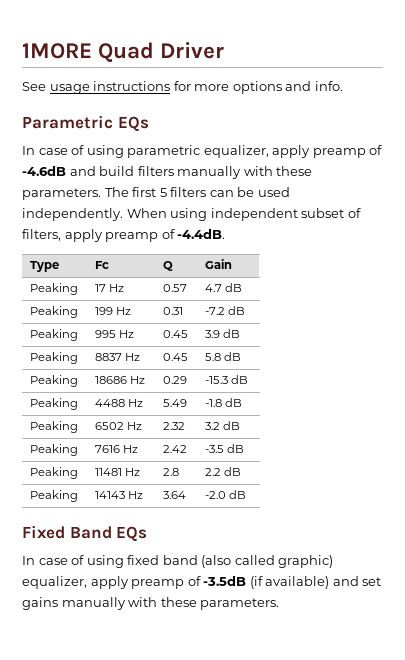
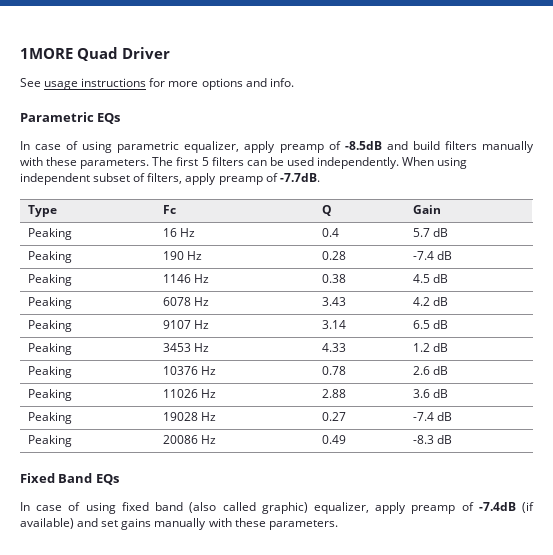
[22,166,66,176] -4.6dB -> [344,141,382,150] -8.5dB
[177,229,226,239] -4.4dB. -> [279,173,320,182] -7.7dB.
[95,284,125,292] [163,284,188,292] [205,283,243,292] [30,306,79,318] [95,307,132,315] [163,307,184,315] [205,306,246,315] [30,329,79,341] [95,330,135,338] [163,330,189,338] [205,329,241,338] [30,352,79,364] [95,353,141,361] [163,353,189,361] [205,352,242,361] [30,375,79,387] [95,376,146,384] [163,376,188,384] [205,375,249,384] [30,398,79,410] [95,399,144,407] [163,399,188,407] [205,398,243,407] [30,421,79,433] [95,422,143,430] [163,422,186,430] [205,421,241,430] [30,444,79,456] [95,445,139,453] [163,445,188,453] [205,444,245,453] [30,467,79,479] [95,468,141,476] [163,468,180,476] [205,467,242,476] [30,490,79,502] [95,491,144,499] [163,491,187,499] [205,491,227,499] 17 Hz | 0.57 | 4.7 dB // Peaking | 199 Hz | 0.31 | -7.2 dB // Peaking | 995 Hz | 0.45 | 3.9 dB // Peaking | 8837 Hz | 0.45 | 5.8 dB // Peaking | 18686 Hz | 0.29 | -15.3 dB // Peaking | 4488 Hz | 5.49 | -1.8 dB // Peaking | 6502 Hz | 2.32 | 3.2 dB // Peaking | 7616 Hz | 2.42 | -3.5 dB // Peaking | 11481 Hz | 2.8 | 2.2 dB // Peaking | 14143 Hz | 3.64 | -2.0 -> [162,228,195,237] [321,228,339,237] [412,228,448,237] [27,251,72,263] [162,251,202,260] [321,251,346,260] [412,251,452,260] [27,274,72,286] [162,274,209,283] [321,274,346,283] [412,274,448,283] [27,297,72,309] [162,297,209,306] [321,297,346,306] [412,297,448,306] [27,320,72,332] [162,320,209,329] [321,320,346,329] [412,320,448,329] [27,343,72,355] [162,343,209,352] [321,343,346,352] [412,343,448,352] [27,366,72,378] [162,366,216,375] [321,366,346,375] [412,366,448,375] [27,389,72,401] [162,389,216,398] [321,389,346,398] [412,389,448,398] [27,412,72,424] [162,412,216,421] [321,412,346,421] [412,412,452,421] [27,435,72,447] [162,435,216,444] [321,435,346,444] [412,435,434,444] 16 Hz | 0.4 | 5.7 dB // Peaking | 190 Hz | 0.28 | -7.4 dB // Peaking | 1146 Hz | 0.38 | 4.5 dB // Peaking | 6078 Hz | 3.43 | 4.2 dB // Peaking | 9107 Hz | 3.14 | 6.5 dB // Peaking | 3453 Hz | 4.33 | 1.2 dB // Peaking | 10376 Hz | 0.78 | 2.6 dB // Peaking | 11026 Hz | 2.88 | 3.6 dB // Peaking | 19028 Hz | 0.27 | -7.4 dB // Peaking | 20086 Hz | 0.49 | -8.3
[203,576,247,586] -3.5dB -> [478,502,516,511] -7.4dB

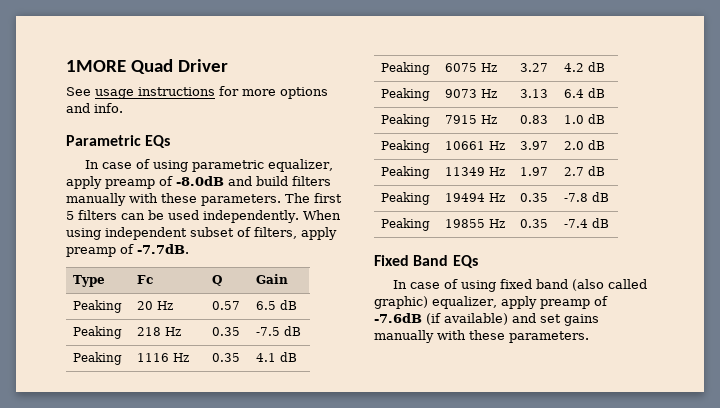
[344,141,382,150] -8.5dB -> [176,176,224,186] -8.0dB
[162,228,195,237] [321,228,339,237] [412,228,448,237] [27,251,72,263] [162,251,202,260] [321,251,346,260] [412,251,452,260] [27,274,72,286] [162,274,209,283] [321,274,346,283] [412,274,448,283] [27,297,72,309] [162,297,209,306] [321,297,346,306] 16 Hz | 0.4 | 5.7 dB // Peaking | 190 Hz | 0.28 | -7.4 dB // Peaking | 1146 Hz | 0.38 | 4.5 dB // Peaking | 6078 Hz | 3.43 -> [137,301,174,310] [212,301,241,310] [256,300,298,310] [73,326,123,339] [137,327,182,336] [212,327,241,336] [256,326,302,336] [73,352,123,365] [137,353,190,362] [212,353,241,362] [256,352,298,362] [381,62,431,75] [445,63,498,72] [520,63,549,72] 20 Hz | 0.57 | 6.5 dB // Peaking | 218 Hz | 0.35 | -7.5 dB // Peaking | 1116 Hz | 0.35 | 4.1 dB // Peaking | 6075 Hz | 3.27
[162,320,209,329] [321,320,346,329] [412,320,448,329] [27,343,72,355] [162,343,209,352] [321,343,346,352] [412,343,448,352] [27,366,72,378] [162,366,216,375] [321,366,346,375] [412,366,448,375] [27,389,72,401] [162,389,216,398] [321,389,346,398] [412,389,448,398] [27,412,72,424] [162,412,216,421] [321,412,346,421] [412,412,452,421] [27,435,72,447] [162,435,216,444] [321,435,346,444] [412,435,434,444] 9107 Hz | 3.14 | 6.5 dB // Peaking | 3453 Hz | 4.33 | 1.2 dB // Peaking | 10376 Hz | 0.78 | 2.6 dB // Peaking | 11026 Hz | 2.88 | 3.6 dB // Peaking | 19028 Hz | 0.27 | -7.4 dB // Peaking | 20086 Hz | 0.49 | -8.3 -> [445,89,498,98] [520,89,549,98] [564,88,606,98] [381,114,431,127] [445,115,498,124] [520,115,549,124] [564,114,606,124] [381,140,431,153] [445,141,506,150] [520,141,549,150] [564,140,606,150] [381,166,431,179] [445,167,506,176] [520,167,549,176] [564,166,606,176] [381,192,431,205] [445,193,506,202] [520,193,549,202] [564,192,610,202] [381,218,431,231] [445,219,506,228] [520,219,549,228] [564,219,589,228] 9073 Hz | 3.13 | 6.4 dB // Peaking | 7915 Hz | 0.83 | 1.0 dB // Peaking | 10661 Hz | 3.97 | 2.0 dB // Peaking | 11349 Hz | 1.97 | 2.7 dB // Peaking | 19494 Hz | 0.35 | -7.8 dB // Peaking | 19855 Hz | 0.35 | -7.4
[478,502,516,511] -7.4dB -> [374,313,422,323] -7.6dB

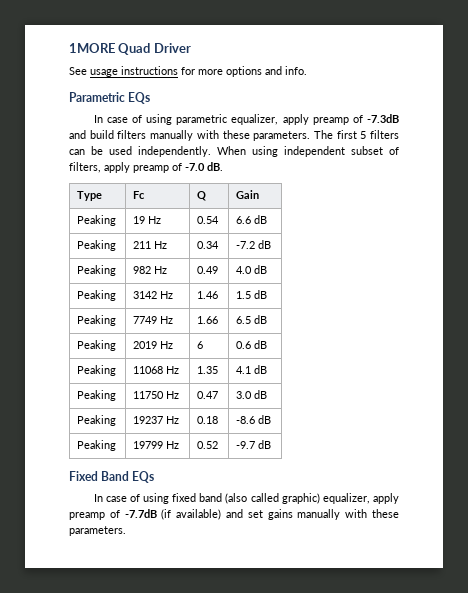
[176,176,224,186] -8.0dB -> [367,114,399,123] -7.3dB
[137,244,189,254] -7.7dB. -> [185,162,223,171] -7.0 dB.
[137,301,174,310] [212,301,241,310] 20 Hz | 0.57 -> [133,216,162,224] [197,216,220,224] [236,215,268,224] [77,240,117,251] [133,241,168,249] [197,241,220,249] [236,240,272,249] [77,265,117,276] [133,266,168,274] [197,266,219,274] [236,265,268,274] [77,290,117,301] [133,291,174,299] [197,291,219,299] [236,290,268,299] [77,315,117,326] [133,316,174,324] [197,316,219,324] 19 Hz | 0.54 | 6.6 dB // Peaking | 211 Hz | 0.34 | -7.2 dB // Peaking | 982 Hz | 0.49 | 4.0 dB // Peaking | 3142 Hz | 1.46 | 1.5 dB // Peaking | 7749 Hz | 1.66
[137,327,182,336] [212,327,241,336] [256,326,302,336] [73,352,123,365] [137,353,190,362] [212,353,241,362] 218 Hz | 0.35 | -7.5 dB // Peaking | 1116 Hz | 0.35 -> [133,341,174,349] [197,341,204,349] [236,340,268,349] [77,365,117,376] [133,366,180,374] [197,366,219,374] 2019 Hz | 6 | 0.6 dB // Peaking | 11068 Hz | 1.35
[445,63,498,72] [520,63,549,72] [564,62,606,72] [381,88,431,101] [445,89,498,98] [520,89,549,98] [564,88,606,98] [381,114,431,127] [445,115,498,124] [520,115,549,124] [564,114,606,124] [381,140,431,153] [445,141,506,150] [520,141,549,150] [564,140,606,150] [381,166,431,179] [445,167,506,176] [520,167,549,176] [564,166,606,176] [381,192,431,205] [445,193,506,202] [520,193,549,202] [564,192,610,202] [381,218,431,231] [445,219,506,228] [520,219,549,228] [564,219,589,228] 6075 Hz | 3.27 | 4.2 dB // Peaking | 9073 Hz | 3.13 | 6.4 dB // Peaking | 7915 Hz | 0.83 | 1.0 dB // Peaking | 10661 Hz | 3.97 | 2.0 dB // Peaking | 11349 Hz | 1.97 | 2.7 dB // Peaking | 19494 Hz | 0.35 | -7.8 dB // Peaking | 19855 Hz | 0.35 | -7.4 -> [133,391,180,399] [197,391,219,399] [236,390,268,399] [77,415,117,426] [133,416,180,424] [197,416,219,424] [236,415,272,424] [77,440,117,451] [133,441,180,449] [197,441,219,449] [236,441,256,449] 11750 Hz | 0.47 | 3.0 dB // Peaking | 19237 Hz | 0.18 | -8.6 dB // Peaking | 19799 Hz | 0.52 | -9.7
[374,313,422,323] -7.6dB -> [124,509,157,518] -7.7dB

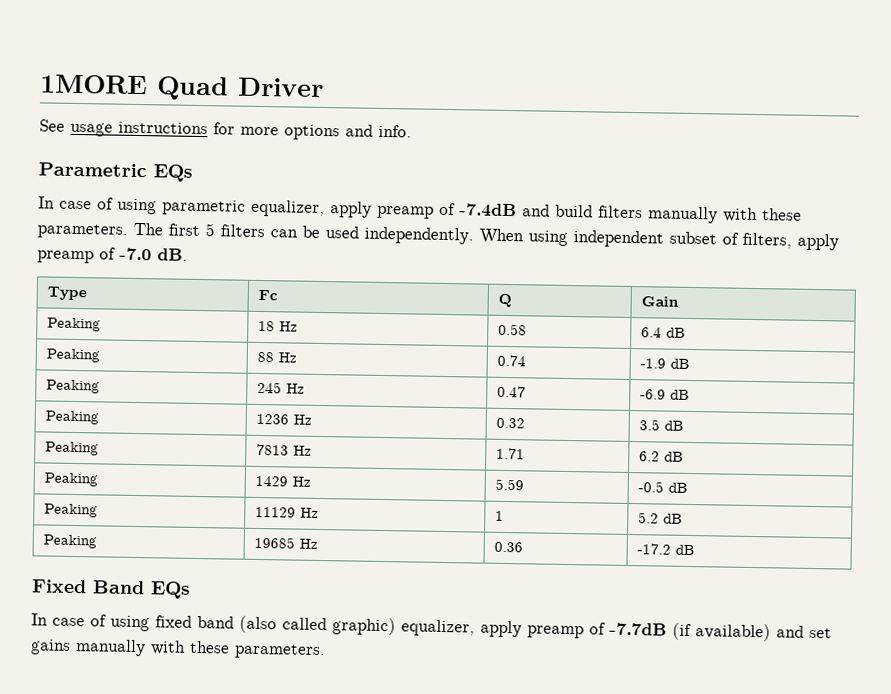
[367,114,399,123] -7.3dB -> [459,203,517,218] -7.4dB
[133,216,162,224] [197,216,220,224] [236,215,268,224] [77,240,117,251] [133,241,168,249] [197,241,220,249] [236,240,272,249] [77,265,117,276] [133,266,168,274] [197,266,219,274] [236,265,268,274] [77,290,117,301] [133,291,174,299] [197,291,219,299] [236,290,268,299] [77,315,117,326] [133,316,174,324] [197,316,219,324] [236,315,268,324] [77,340,117,351] [133,341,174,349] [197,341,204,349] [236,340,268,349] [77,365,117,376] [133,366,180,374] [197,366,219,374] [236,365,268,374] [77,390,117,401] [133,391,180,399] [197,391,219,399] [236,390,268,399] [77,415,117,426] [133,416,180,424] [197,416,219,424] [236,415,272,424] [77,440,117,451] [133,441,180,449] [197,441,219,449] [236,441,256,449] 19 Hz | 0.54 | 6.6 dB // Peaking | 211 Hz | 0.34 | -7.2 dB // Peaking | 982 Hz | 0.49 | 4.0 dB // Peaking | 3142 Hz | 1.46 | 1.5 dB // Peaking | 7749 Hz | 1.66 | 6.5 dB // Peaking | 2019 Hz | 6 | 0.6 dB // Peaking | 11068 Hz | 1.35 | 4.1 dB // Peaking | 11750 Hz | 0.47 | 3.0 dB // Peaking | 19237 Hz | 0.18 | -8.6 dB // Peaking | 19799 Hz | 0.52 | -9.7 -> [258,320,299,332] [498,323,528,336] [641,327,687,338] [46,348,101,363] [257,351,298,363] [497,354,527,367] [640,358,691,369] [46,379,101,394] [257,381,306,394] [497,385,527,398] [640,389,691,400] [45,410,100,425] [256,413,313,425] [496,417,526,429] [639,419,685,431] [45,441,100,456] [256,443,313,456] [496,447,526,460] [639,451,685,462] [44,472,99,487] [255,475,312,487] [495,478,525,491] [638,481,689,493] [44,503,99,518] [255,506,320,518] [495,510,505,521] [638,512,684,524] [43,534,98,549] [254,536,319,549] [494,541,524,553] [637,543,672,555] 18 Hz | 0.58 | 6.4 dB // Peaking | 88 Hz | 0.74 | -1.9 dB // Peaking | 245 Hz | 0.47 | -6.9 dB // Peaking | 1236 Hz | 0.32 | 3.5 dB // Peaking | 7813 Hz | 1.71 | 6.2 dB // Peaking | 1429 Hz | 5.59 | -0.5 dB // Peaking | 11129 Hz | 1 | 5.2 dB // Peaking | 19685 Hz | 0.36 | -17.2

